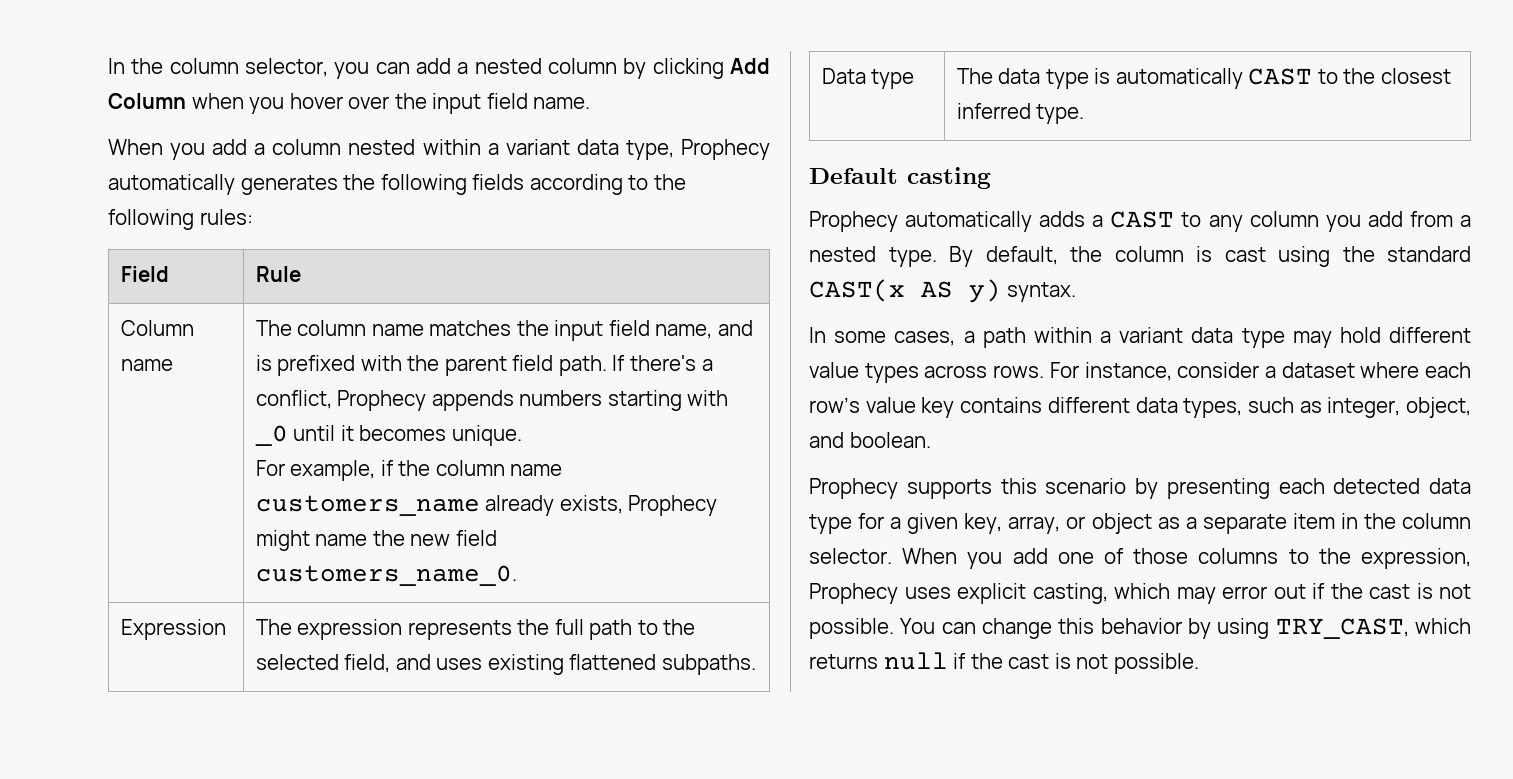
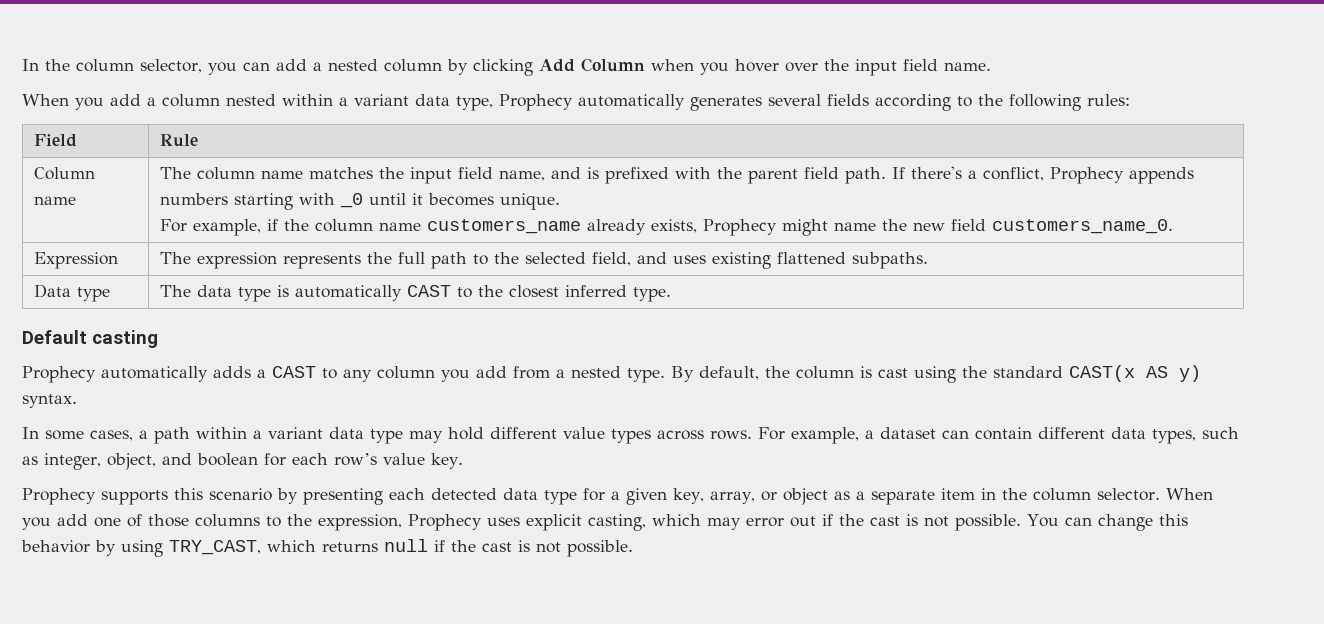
[343,174,467,195] the following -> [768,94,821,106] several
[1084,362,1471,381] [809,397,1043,418] instance, consider a dataset where each row’s value key contains -> [791,427,1032,444] example, a dataset can contain
[849,432,931,448] boolean. -> [197,453,463,469] boolean for each row’s value key.

